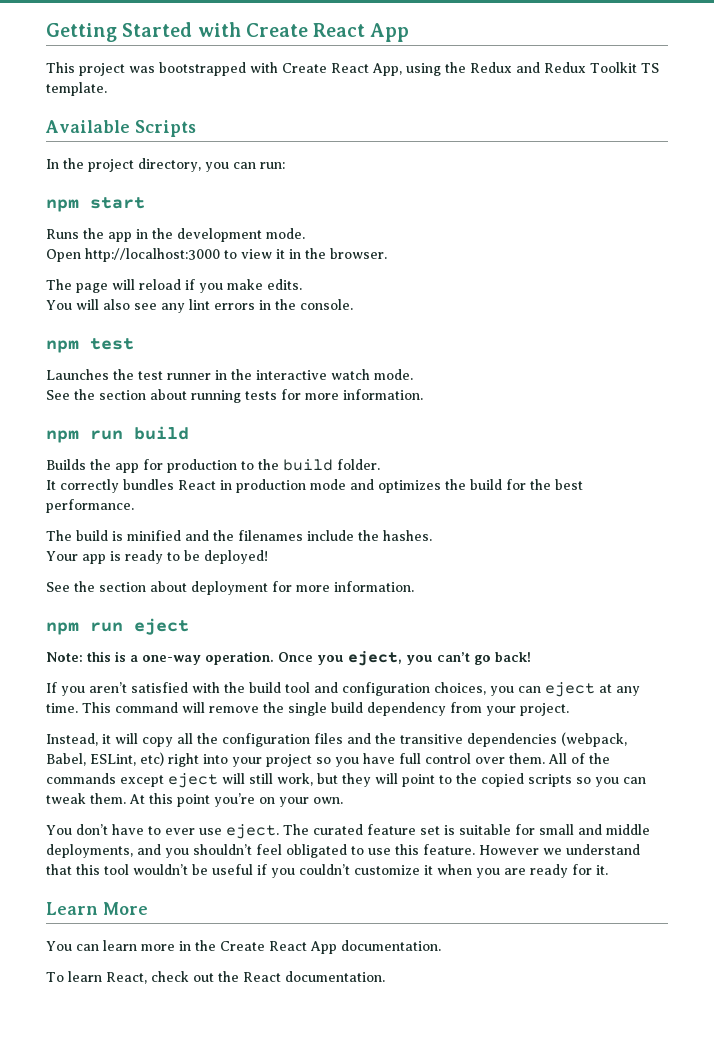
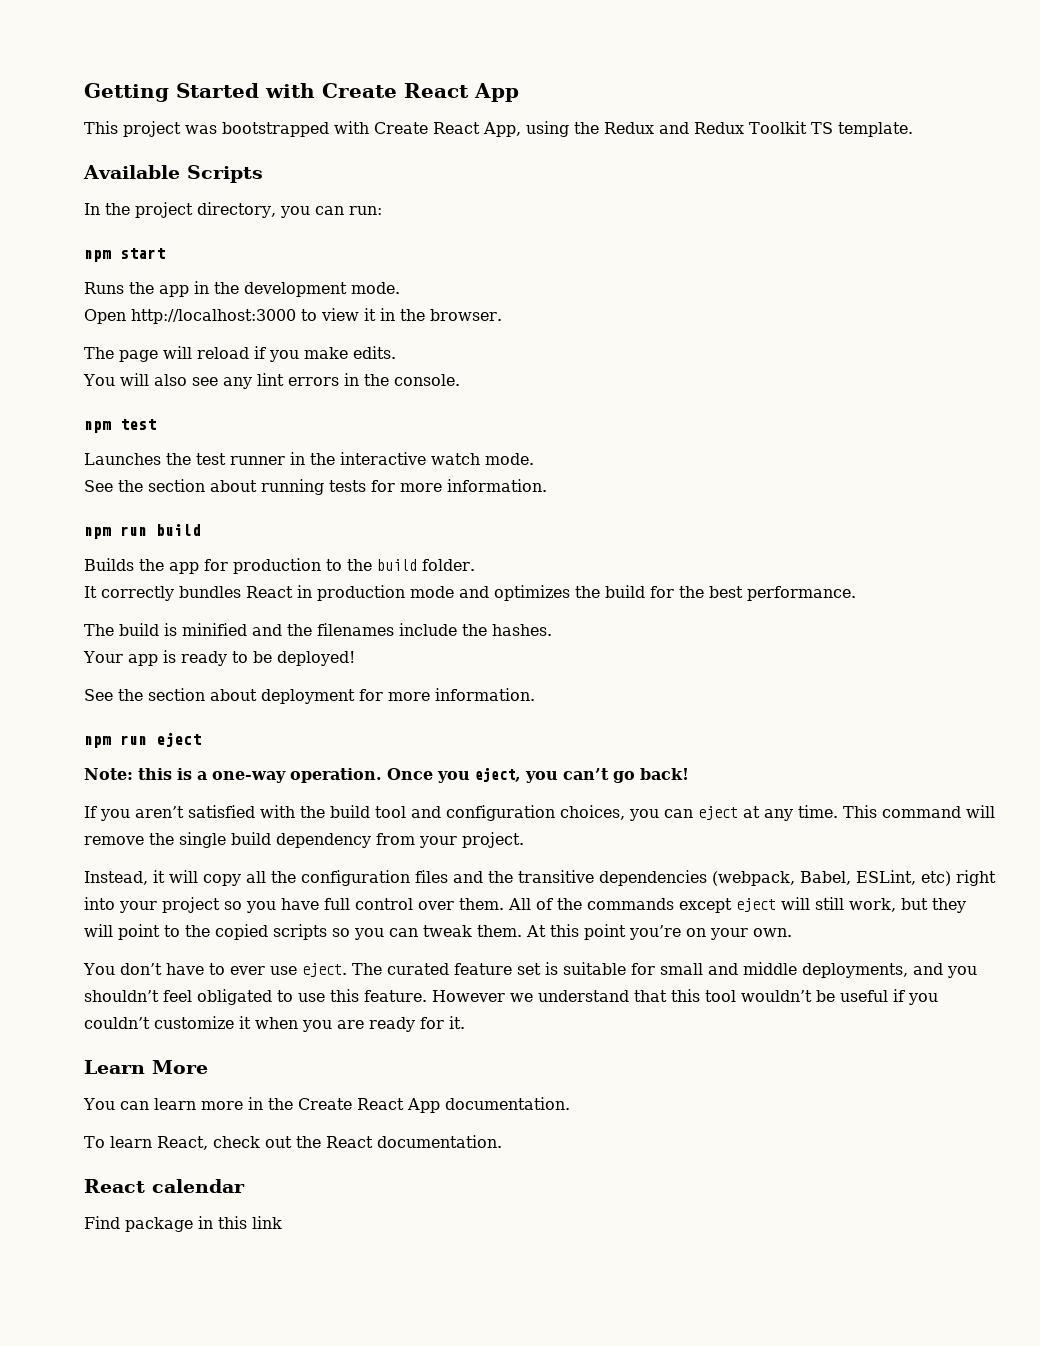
(385, 976) none -> [84,1179,245,1193] [84,1216,282,1232] // React calendar // Find package in this link

